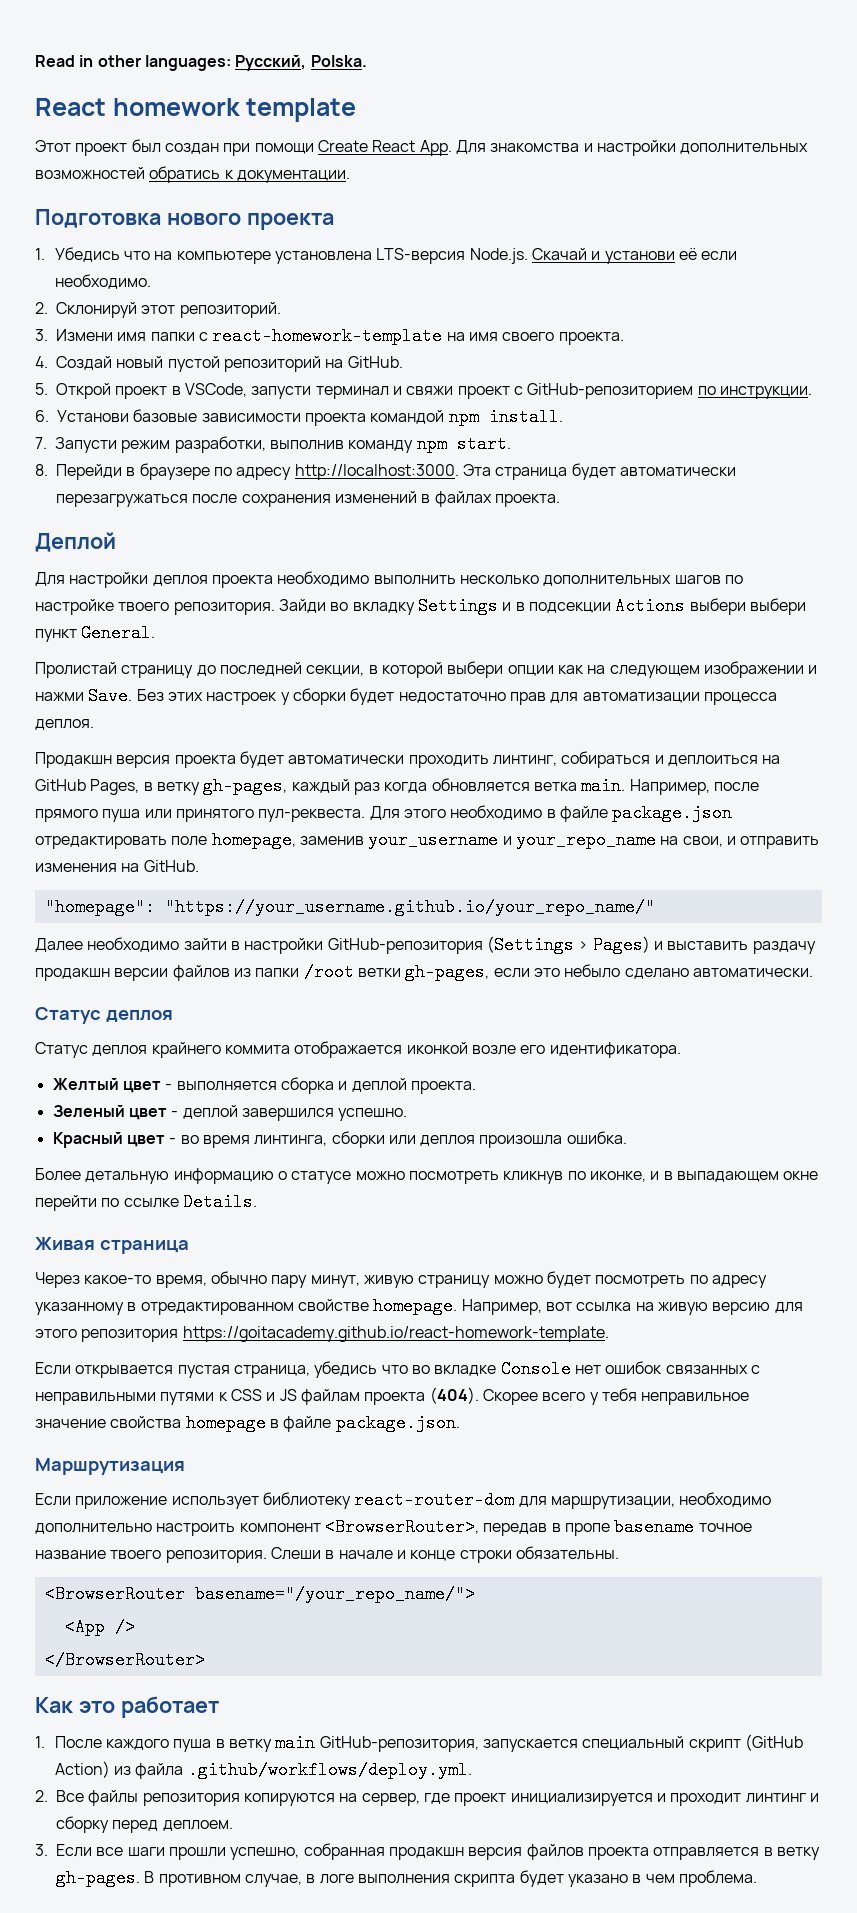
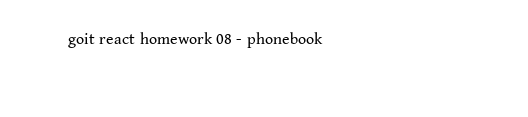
[35,55,367,71] [35,98,356,122] [35,139,809,156] [35,166,350,183] [35,209,334,230] [35,247,738,264] [54,274,151,289] [35,302,281,318] [35,327,624,345] [35,356,403,372] [35,383,812,399] [35,408,563,426] [35,435,511,453] [35,463,736,480] [56,491,560,507] [35,532,116,552] [35,571,743,588] [35,597,806,615] [35,624,156,642] [35,661,818,678] [35,687,777,705] [35,719,94,730] [35,751,781,768] [35,777,759,795] [35,804,733,822] [35,831,820,849] [35,860,199,872] [44,898,655,916] [35,936,816,954] [35,963,813,981] [35,1007,173,1024] [35,1041,681,1058] [52,1077,476,1094] [52,1105,408,1121] [52,1131,627,1148] [35,1168,819,1184] [35,1193,257,1211] [35,1237,189,1254] [35,1271,767,1288] [35,1297,803,1315] [35,1326,609,1342] [35,1360,760,1378] [35,1387,750,1405] [35,1414,460,1432] [35,1458,185,1475] [35,1491,772,1509] [35,1518,752,1536] [35,1546,619,1563] [44,1585,475,1603] [64,1618,135,1636] [44,1651,205,1669] [35,1696,219,1718] [35,1734,803,1752] [54,1761,472,1779] [35,1790,819,1806] [56,1816,233,1833] [35,1843,820,1860] [56,1869,757,1887] Read in other languages: Русский, Polska. // React homework template // Этот проект был создан при помощи Create React App. Для знакомства и настройки дополнительных возможностей обратись к документации. // Подготовка нового проекта // 1. Убедись что на компьютере установлена LTS-версия Node.js. Скачай и установи её если необходимо. // 2. Склонируй этот репозиторий. // 3. Измени имя папки с react-homework-template на имя своего проекта. // 4. Создай новый пустой репозиторий на GitHub. // 5. Открой проект в VSCode, запусти терминал и свяжи проект с GitHub-репозиторием по инструкции. // 6. Установи базовые зависимости проекта командой npm install. // 7. Запусти режим разработки, выполнив команду npm start. // 8. Перейди в браузере по адресу http://localhost:3000. Эта страница будет автоматически перезагружаться после сохранения изменений в файлах проекта. // Деплой // Для настройки деплоя проекта необходимо выполнить несколько дополнительных шагов по настройке твоего репозитория. Зайди во вкладку Settings и в подсекции Actions выбери выбери пункт General. // Пролистай страницу до последней секции, в которой выбери опции как на следующем изображении и нажми Save. Без этих настроек у сборки будет недостаточно прав для автоматизации процесса деплоя. // Продакшн версия проекта будет автоматически проходить линтинг, собираться и деплоиться на GitHub Pages, в ветку gh-pages, каждый раз когда обновляется ветка main. Например, после прямого пуша или принятого пул-реквеста. Для этого необходимо в файле package.json отредактировать поле homepage, заменив your_username и your_repo_name на свои, и отправить изменения на GitHub. // "homepage": "https://your_username.github.io/your_repo_name/" // Далее необходимо зайти в настройки GitHub-репозитория (Settings > Pages) и выставить раздачу продакшн версии файлов из папки /root ветки gh-pages, если это небыло сделано автоматически. // Статус деплоя // Статус деплоя крайнего коммита отображается иконкой возле его идентификатора. // Желтый цвет - выполняется сборка и деплой проекта. // Зеленый цвет - деплой завершился успешно. // Красный цвет - во время линтинга, сборки или деплоя произошла ошибка. // Более детальную информацию о статусе можно посмотреть кликнув по иконке, и в выпадающем окне перейти по ссылке Details. // Живая страница // Через какое-то время, обычно пару минут, живую страницу можно будет посмотреть по адресу указанному в отредактированном свойстве homepage. Например, вот ссылка на живую версию для этого репозитория https://goitacademy.github.io/react-homework-template. // Если открывается пустая страница, убедись что во вкладке Console нет ошибок связанных с неправильными путями к CSS и JS файлам проекта (404). Скорее всего у тебя неправильное значение свойства homepage в файле package.json. // Маршрутизация // Если приложение использует библиотеку react-router-dom для маршрутизации, необходимо дополнительно настроить компонент <BrowserRouter>, передав в пропе basename точное название твоего репозитория. Слеши в начале и конце строки обязательны. // <BrowserRouter basename="/your_repo_name/"> // <App /> // </BrowserRouter> // Как это работает // 1. После каждого пуша в ветку main GitHub-репозитория, запускается специальный скрипт (GitHub Action) из файла .github/workflows/deploy.yml. // 2. Все файлы репозитория копируются на сервер, где проект инициализируется и проходит линтинг и сборку перед деплоем. // 3. Если все шаги прошли успешно, собранная продакшн версия файлов проекта отправляется в ветку gh-pages. В противном случае, в логе выполнения скрипта будет указано в чем проблема. -> [68,32,323,48] goit react homework 08 - phonebook

